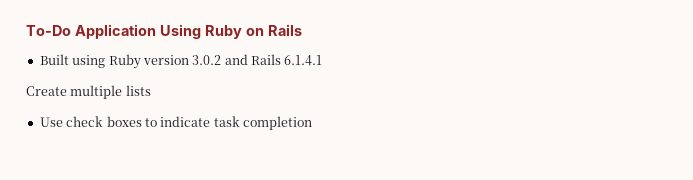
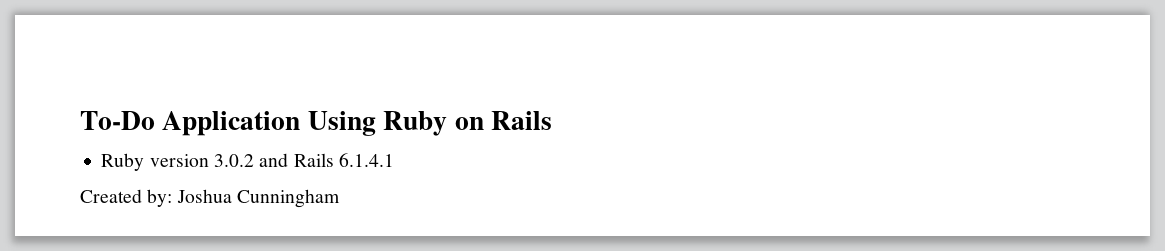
[39,54,106,68] Built using -> (553, 120) none
[26,85,151,99] [39,116,312,130] Create multiple lists // Use check boxes to indicate task completion -> [80,189,340,208] Created by: Joshua Cunningham

